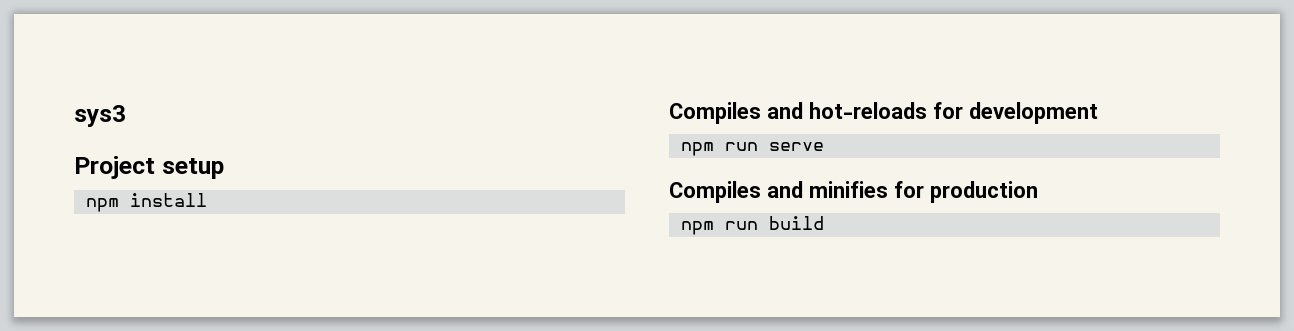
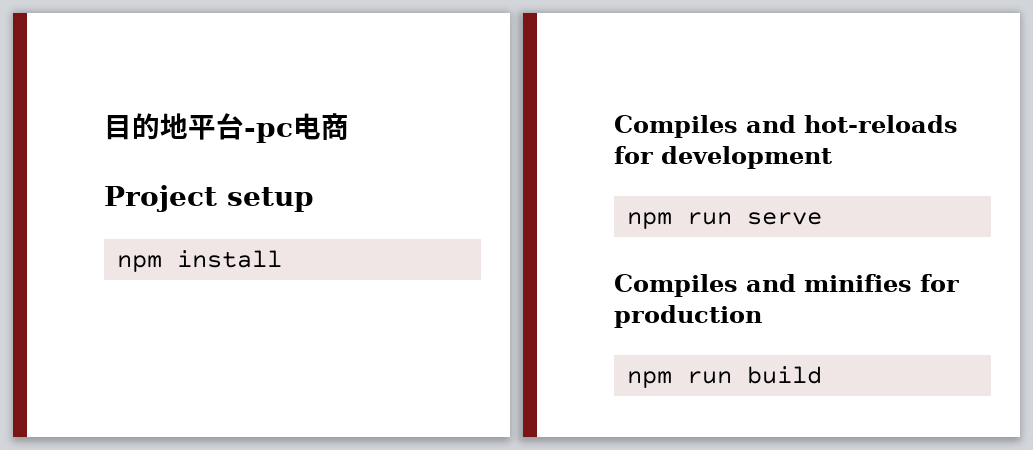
[74,105,126,127] sys3 -> [104,113,349,143] 目的地平台-pc电商

